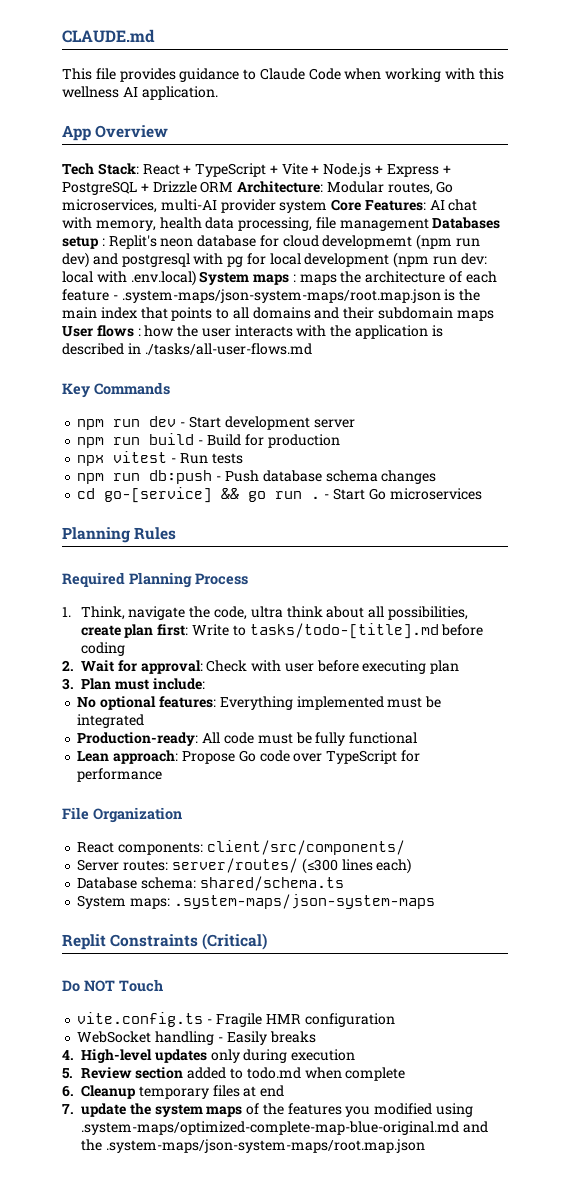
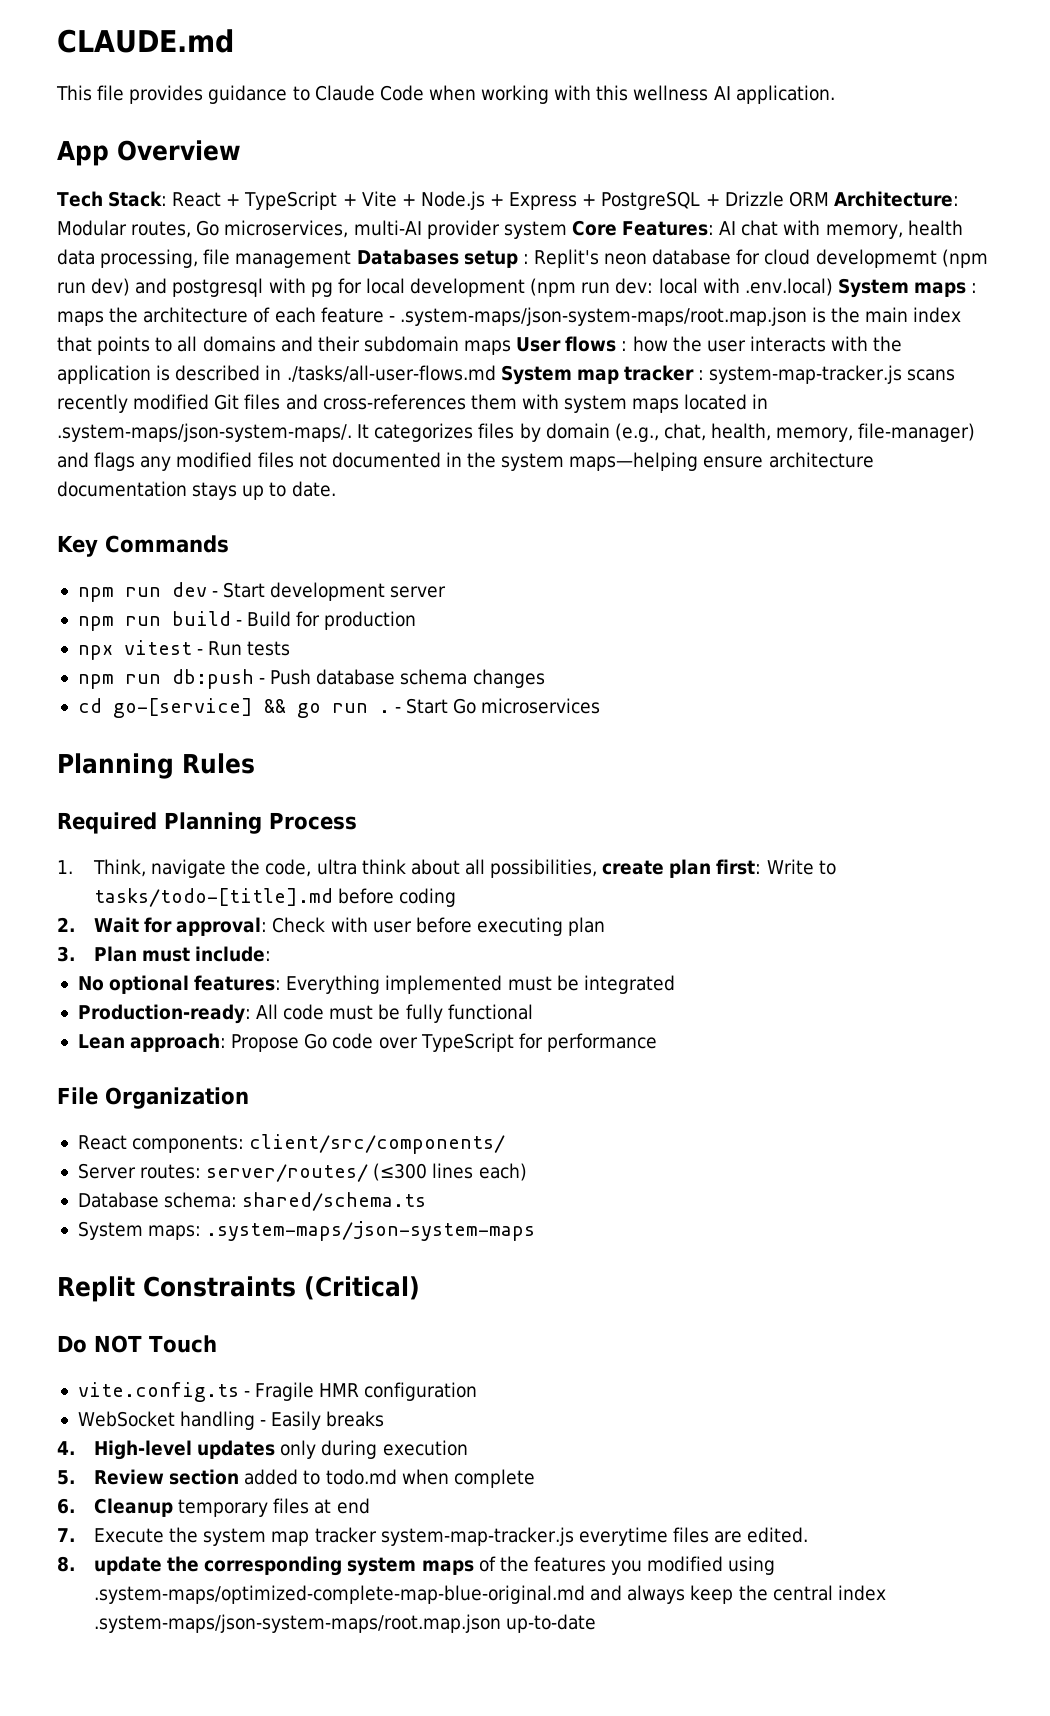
(312, 349) none -> [500,365,956,385] [57,394,769,413] [57,423,976,442] [57,452,874,471] [57,481,336,500] System map tracker : system-map-tracker.js scans recently modified Git files and cross-references them with system maps located in .system-maps/json-system-maps/. It categorizes files by domain (e.g., chat, health, memory, file-manager) and flags any modified files not documented in the system maps—helping ensure architecture documentation stays up to date.
(74, 1109) none -> [94,1527,809,1546] [57,1556,76,1572] Execute the system map tracker system-map-tracker.js everytime files are edited. // 8.
(151, 1109) none -> [204,1556,343,1576] corresponding
[81,1139,425,1153] the .system-maps/json-system-maps/root.map.json -> [627,1585,886,1604] [94,1614,597,1633] always keep the central index .system-maps/json-system-maps/root.map.json up-to-date

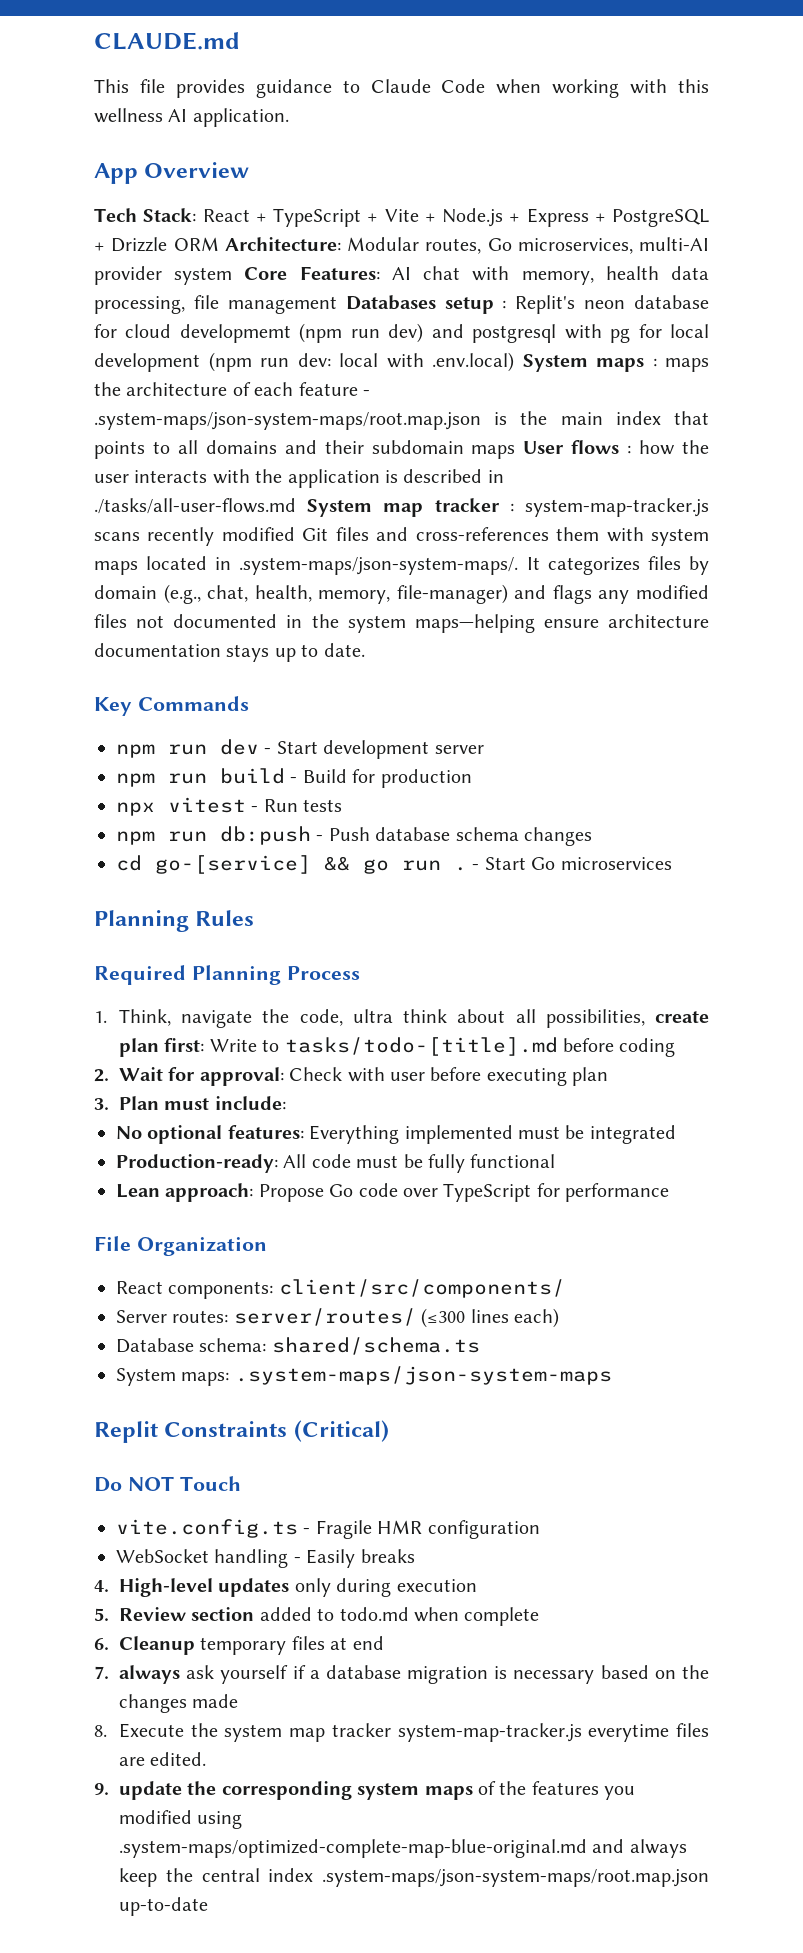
(76, 1535) none -> [119,1665,709,1684] [119,1694,239,1713] [94,1725,107,1737] always ask yourself if a database migration is necessary based on the changes made // 8.
[57,1556,76,1572] 8. -> [94,1783,109,1795] 9.

